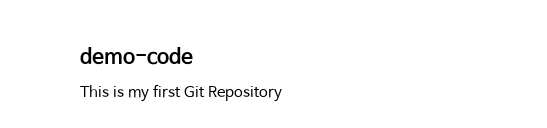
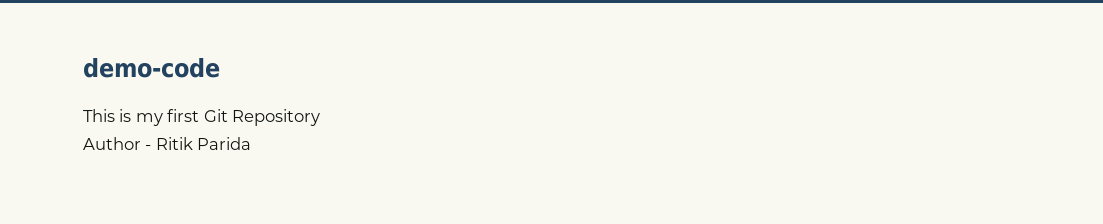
(282, 94) none -> [83,137,252,150] // Author - Ritik Parida

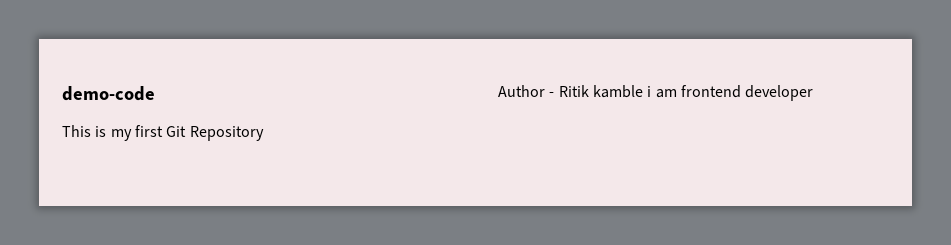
[197,137,252,150] Parida -> [592,85,814,101] kamble i am frontend developer

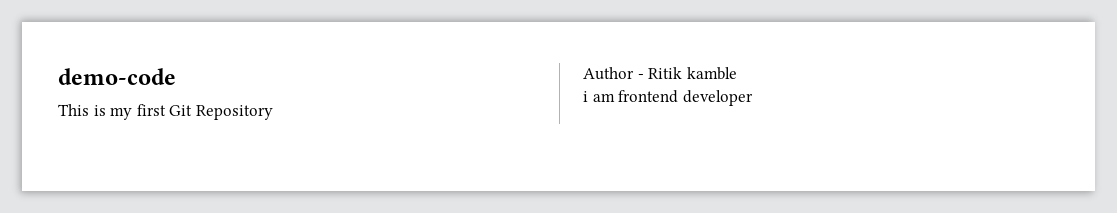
(643, 91) none -> (737, 73) //

